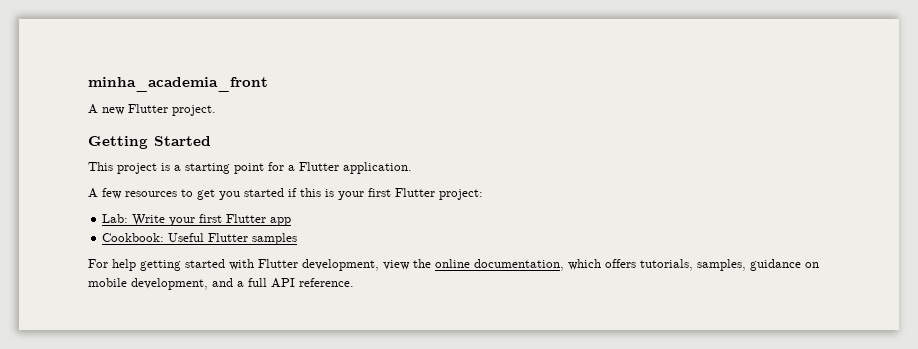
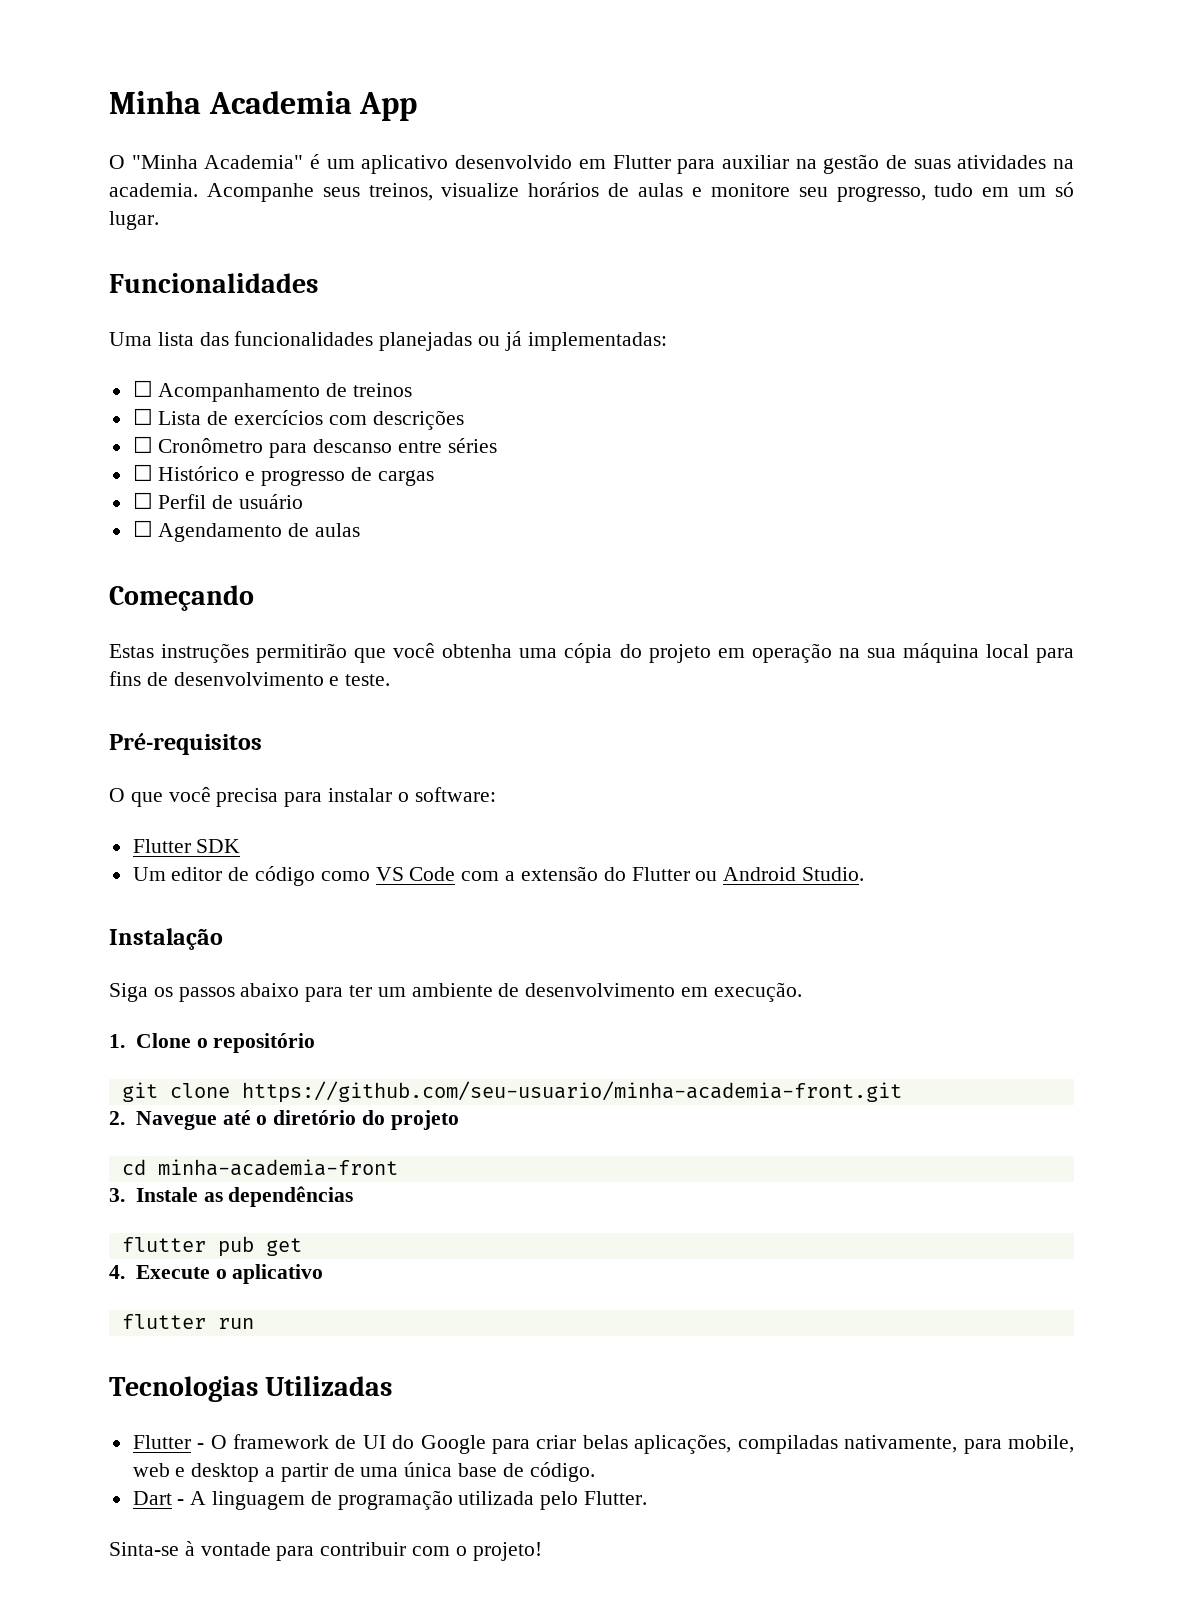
[88,77,268,92] [88,104,216,116] [88,136,211,149] [88,162,412,174] [88,188,483,200] [102,214,292,226] [102,233,298,245] [88,259,819,271] [88,278,354,290] minha_academia_front // A new Flutter project. // Getting Started // This project is a starting point for a Flutter application. // A few resources to get you started if this is your first Flutter project: // Lab: Write your first Flutter app // Cookbook: Useful Flutter samples // For help getting started with Flutter development, view the online documentation, which offers tutorials, samples, guidance on mobile development, and a full API reference. -> [109,91,418,121] [109,154,1074,174] [109,182,1074,202] [109,211,159,230] [109,273,318,293] [109,331,667,351] [132,380,413,402] [132,408,464,430] [132,436,497,458] [132,464,434,486] [132,492,304,509] [132,520,361,542] [109,585,254,611] [109,643,1074,663] [109,671,391,686] [109,733,262,755] [109,787,496,807] [132,839,241,853] [132,866,864,886] [109,928,223,950] [109,982,802,1002] [109,1033,316,1053] [121,1081,902,1103] [109,1110,459,1130] [121,1159,398,1176] [109,1186,354,1207] [121,1236,302,1257] [109,1264,324,1284] [121,1314,254,1329] [109,1376,393,1402] [132,1434,1074,1454] [132,1462,595,1482] [132,1490,648,1510] [109,1541,542,1561] Minha Academia App // O "Minha Academia" é um aplicativo desenvolvido em Flutter para auxiliar na gestão de suas atividades na academia. Acompanhe seus treinos, visualize horários de aulas e monitore seu progresso, tudo em um só lugar. // Funcionalidades // Uma lista das funcionalidades planejadas ou já implementadas: // ☐ Acompanhamento de treinos // ☐ Lista de exercícios com descrições // ☐ Cronômetro para descanso entre séries // ☐ Histórico e progresso de cargas // ☐ Perfil de usuário // ☐ Agendamento de aulas // Começando // Estas instruções permitirão que você obtenha uma cópia do projeto em operação na sua máquina local para fins de desenvolvimento e teste. // Pré-requisitos // O que você precisa para instalar o software: // Flutter SDK // Um editor de código como VS Code com a extensão do Flutter ou Android Studio. // Instalação // Siga os passos abaixo para ter um ambiente de desenvolvimento em execução. // 1. Clone o repositório // git clone https://github.com/seu-usuario/minha-academia-front.git // 2. Navegue até o diretório do projeto // cd minha-academia-front // 3. Instale as dependências // flutter pub get // 4. Execute o aplicativo // flutter run // Tecnologias Utilizadas // Flutter - O framework de UI do Google para criar belas aplicações, compiladas nativamente, para mobile, web e desktop a partir de uma única base de código. // Dart - A linguagem de programação utilizada pelo Flutter. // Sinta-se à vontade para contribuir com o projeto!

